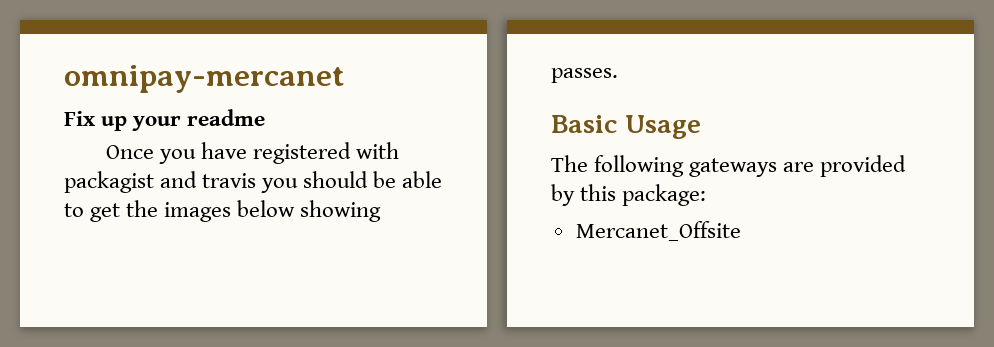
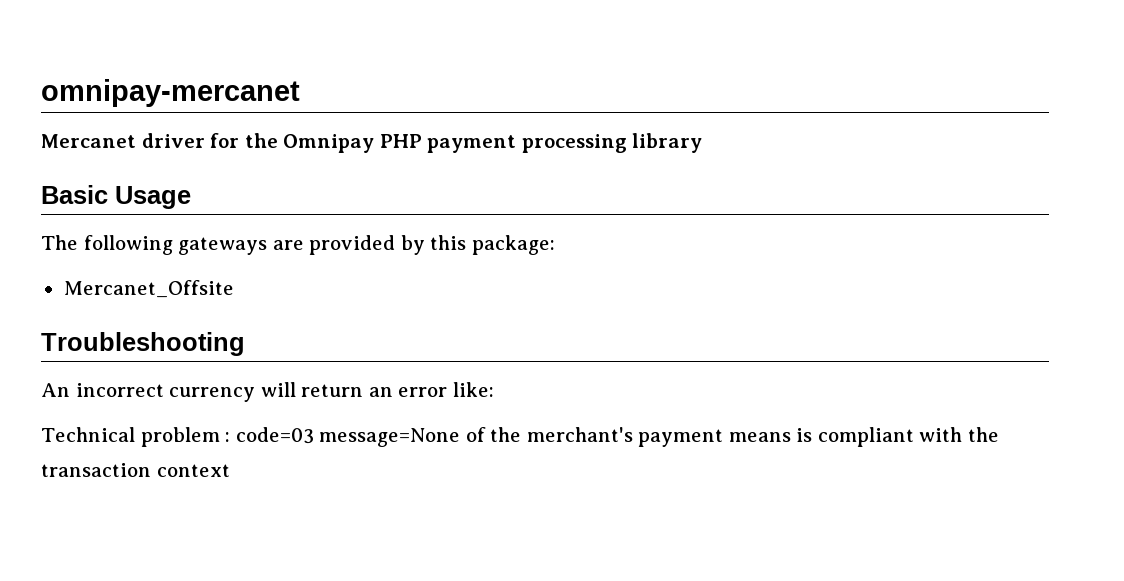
[64,109,266,131] [106,142,400,164] [64,171,443,193] [64,200,382,222] [551,68,618,83] Fix up your readme // Once you have registered with packagist and travis you should be able to get the images below showing passes. -> [41,133,703,153] Mercanet driver for the Omnipay PHP payment processing library
(741, 231) none -> [41,332,245,356] [41,382,494,402] [41,427,999,447] [41,463,230,477] // Troubleshooting // An incorrect currency will return an error like: // Technical problem : code=03 message=None of the merchant's payment means is compliant with the transaction context

